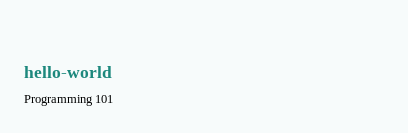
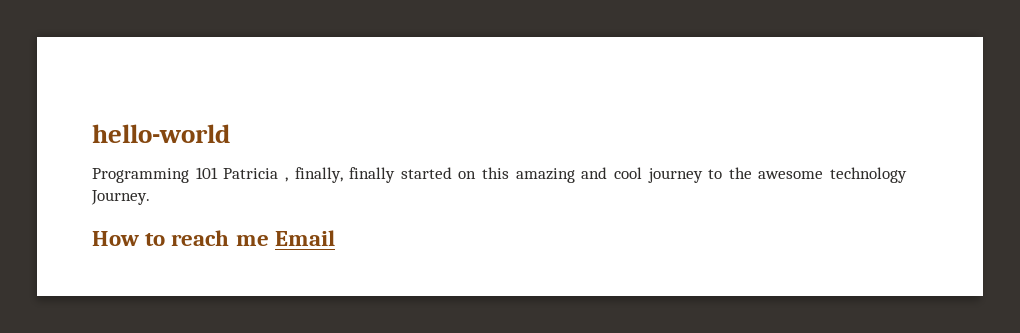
(114, 99) none -> [223,167,907,183] [91,190,150,205] [92,230,335,246] Patricia , finally, finally started on this amazing and cool journey to the awesome technology Journey. // How to reach me Email

